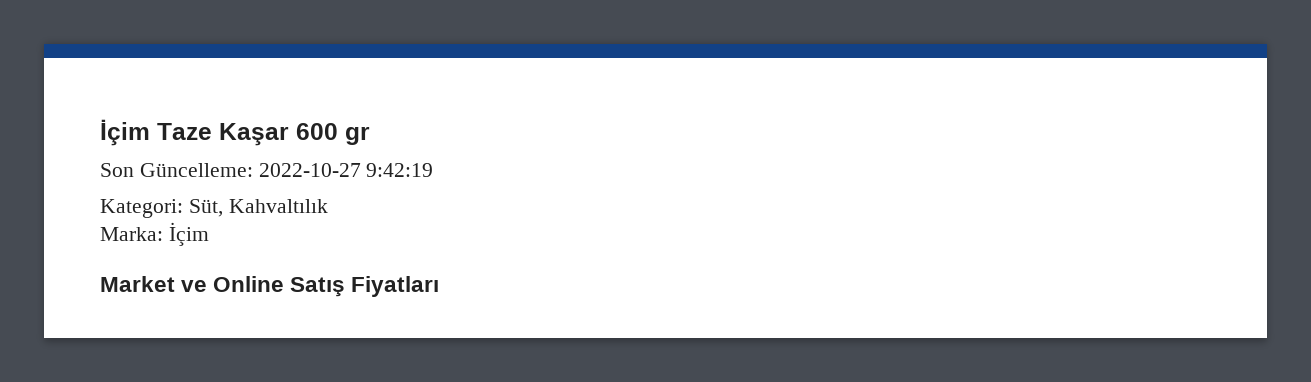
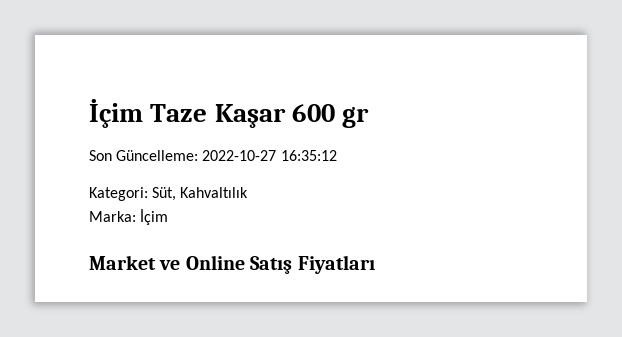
[366,163,434,177] 9:42:19 -> [280,150,337,161] 16:35:12

